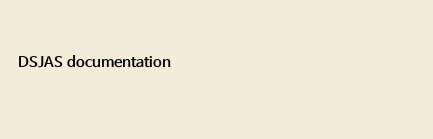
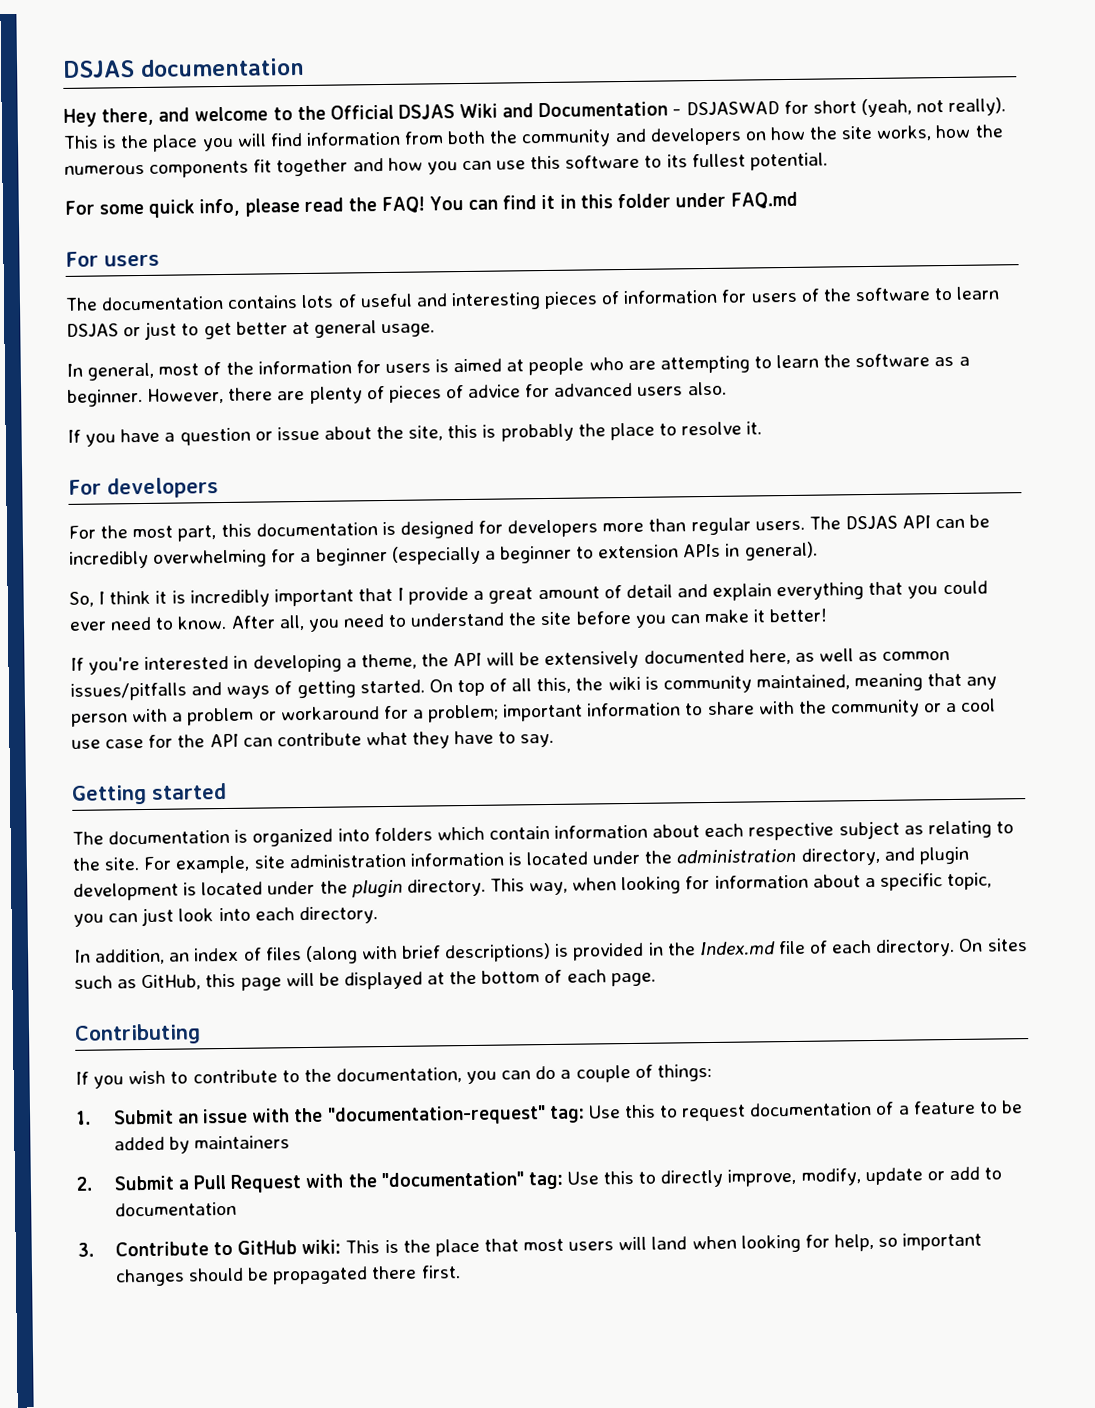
(172, 61) none -> [63,97,1007,127] [63,124,1004,152] [64,152,828,178] [64,191,799,218] [65,251,160,267] [65,286,1001,311] [66,320,436,340] [66,353,970,381] [67,381,727,407] [67,421,763,447] [68,477,219,499] [68,514,991,542] [69,541,818,569] [69,580,988,608] [69,608,828,632] [70,648,951,675] [70,672,998,701] [71,698,997,727] [71,730,555,749] [71,782,227,805] [72,820,1014,847] [72,846,970,874] [73,872,993,901] [73,906,378,927] [74,938,1028,965] [74,969,656,991] [74,1023,201,1045] [75,1063,712,1089] [76,1100,1023,1126] [113,1135,291,1154] [76,1166,1003,1193] [114,1201,237,1217] [77,1232,983,1257] [114,1265,461,1287] // Hey there, and welcome to the Official DSJAS Wiki and Documentation - DSJASWAD for short (yeah, not really). This is the place you will find information from both the community and developers on how the site works, how the numerous components fit together and how you can use this software to its fullest potential. // For some quick info, please read the FAQ! You can find it in this folder under FAQ.md // For users // The documentation contains lots of useful and interesting pieces of information for users of the software to learn DSJAS or just to get better at general usage. // In general, most of the information for users is aimed at people who are attempting to learn the software as a beginner. However, there are plenty of pieces of advice for advanced users also. // If you have a question or issue about the site, this is probably the place to resolve it. // For developers // For the most part, this documentation is designed for developers more than regular users. The DSJAS API can be incredibly overwhelming for a beginner (especially a beginner to extension APIs in general). // So, I think it is incredibly important that I provide a great amount of detail and explain everything that you could ever need to know. After all, you need to understand the site before you can make it better! // If you're interested in developing a theme, the API will be extensively documented here, as well as common issues/pitfalls and ways of getting started. On top of all this, the wiki is community maintained, meaning that any person with a problem or workaround for a problem; important information to share with the community or a cool use case for the API can contribute what they have to say. // Getting started // The documentation is organized into folders which contain information about each respective subject as relating to the site. For example, site administration information is located under the administration directory, and plugin development is located under the plugin directory. This way, when looking for information about a specific topic, you can just look into each directory. // In addition, an index of files (along with brief descriptions) is provided in the Index.md file of each directory. On sites such as GitHub, this page will be displayed at the bottom of each page. // Contributing // If you wish to contribute to the documentation, you can do a couple of things: // 1. Submit an issue with the "documentation-request" tag: Use this to request documentation of a feature to be added by maintainers // 2. Submit a Pull Request with the "documentation" tag: Use this to directly improve, modify, update or add to documentation // 3. Contribute to GitHub wiki: This is the place that most users will land when looking for help, so important changes should be propagated there first.

